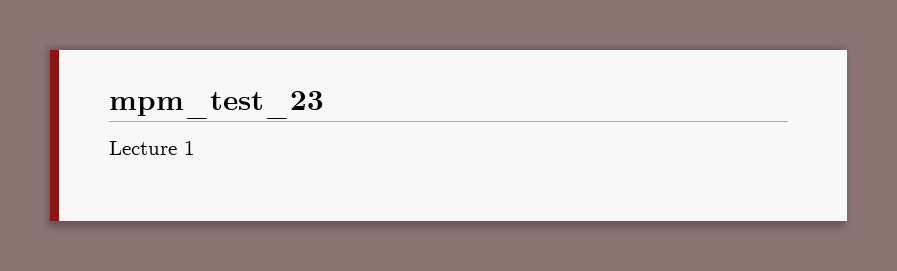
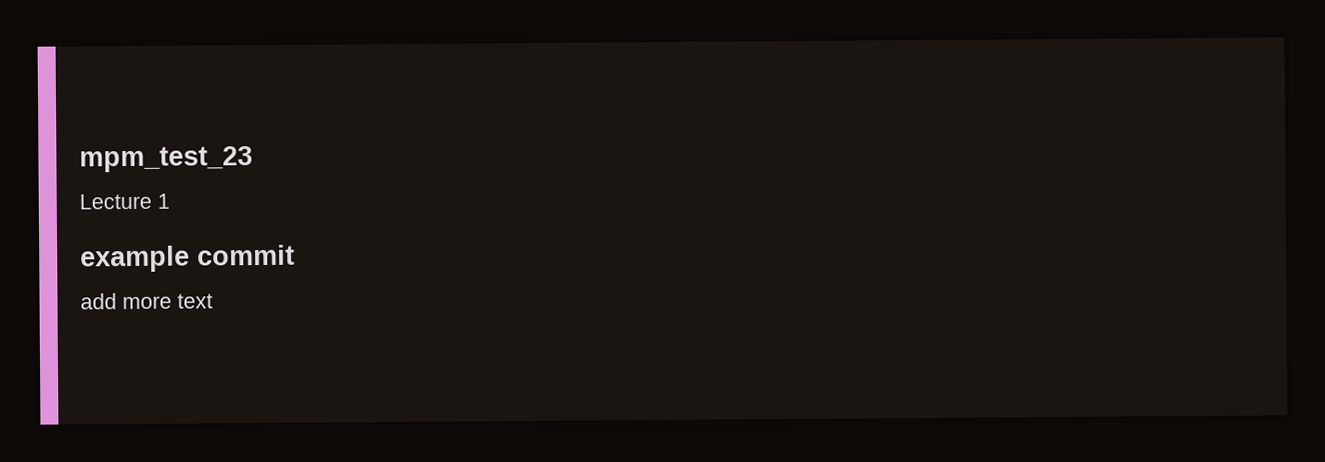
(195, 148) none -> [80,244,295,273] [80,293,213,310] // example commit // add more text

